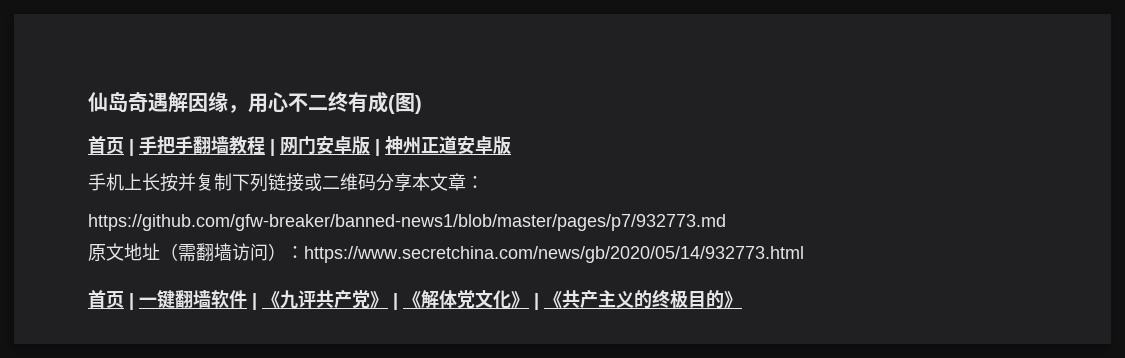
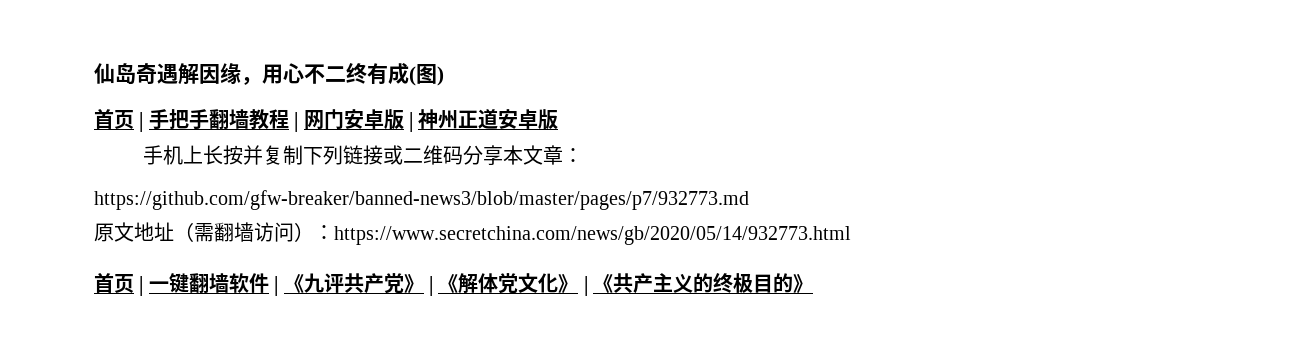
[88,214,726,231] https://github.com/gfw-breaker/banned-news1/blob/master/pages/p7/932773.md -> [94,190,749,210] https://github.com/gfw-breaker/banned-news3/blob/master/pages/p7/932773.md

